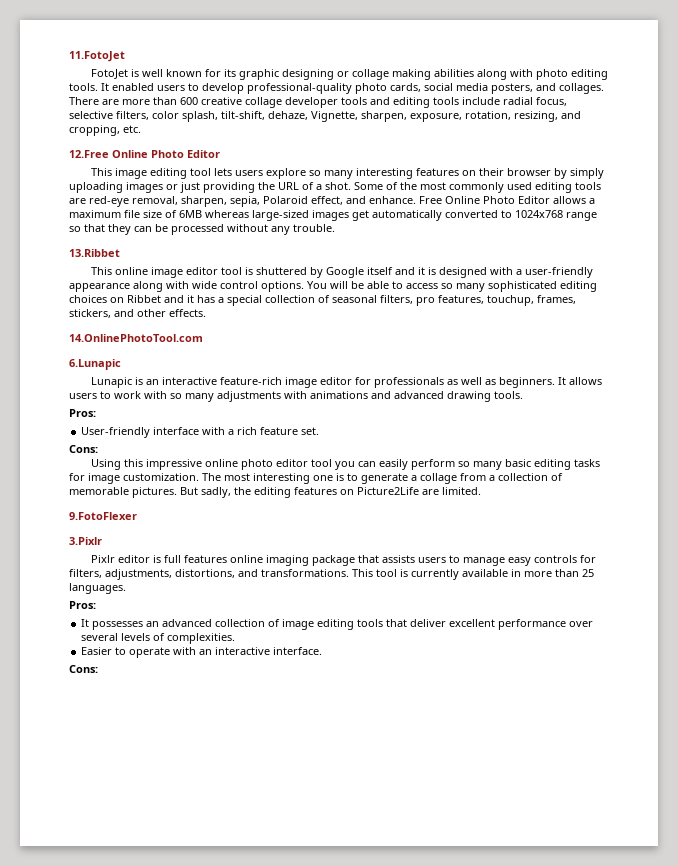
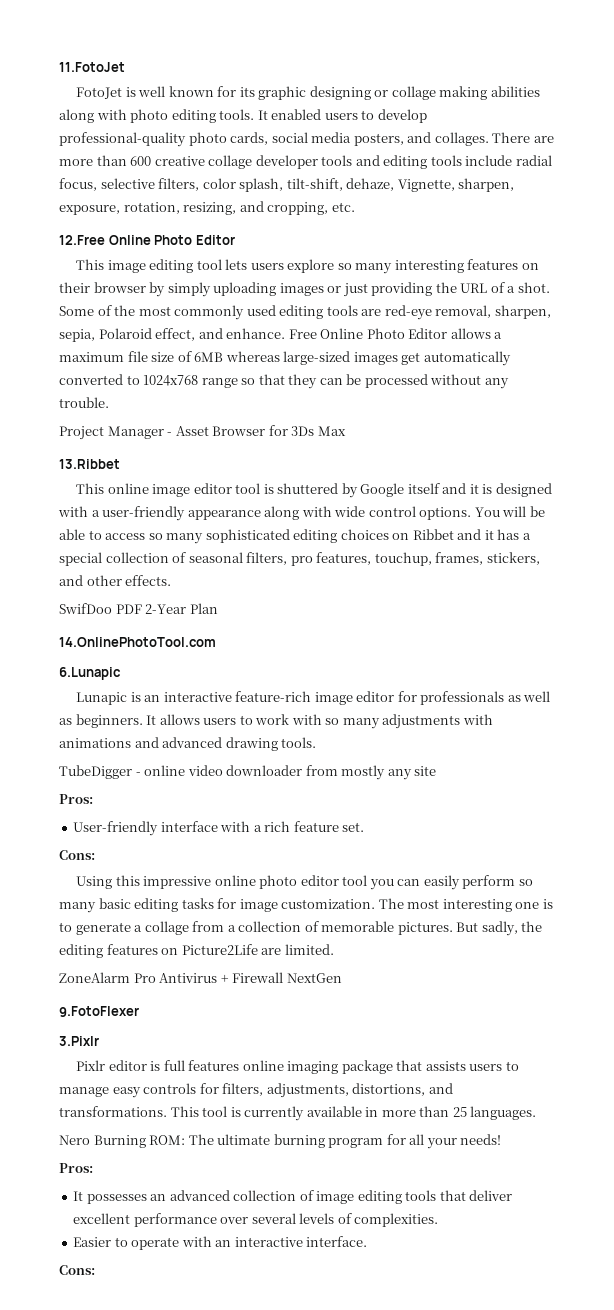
(335, 228) none -> [59,425,346,440] // Project Manager - Asset Browser for 3Ds Max
(206, 313) none -> [59,603,218,614] // SwifDoo PDF 2-Year Plan
(523, 395) none -> [59,765,437,780] // TubeDigger - online video downloader from mostly any site
(481, 491) none -> [59,972,342,983] // ZoneAlarm Pro Antivirus + Firewall NextGen
(126, 588) none -> [59,1134,502,1149] // Nero Burning ROM: The ultimate burning program for all your needs!

